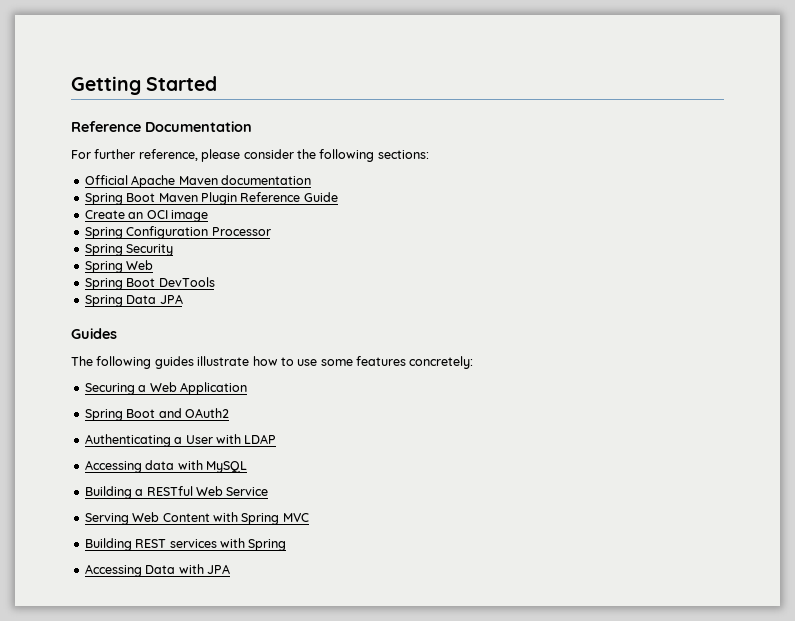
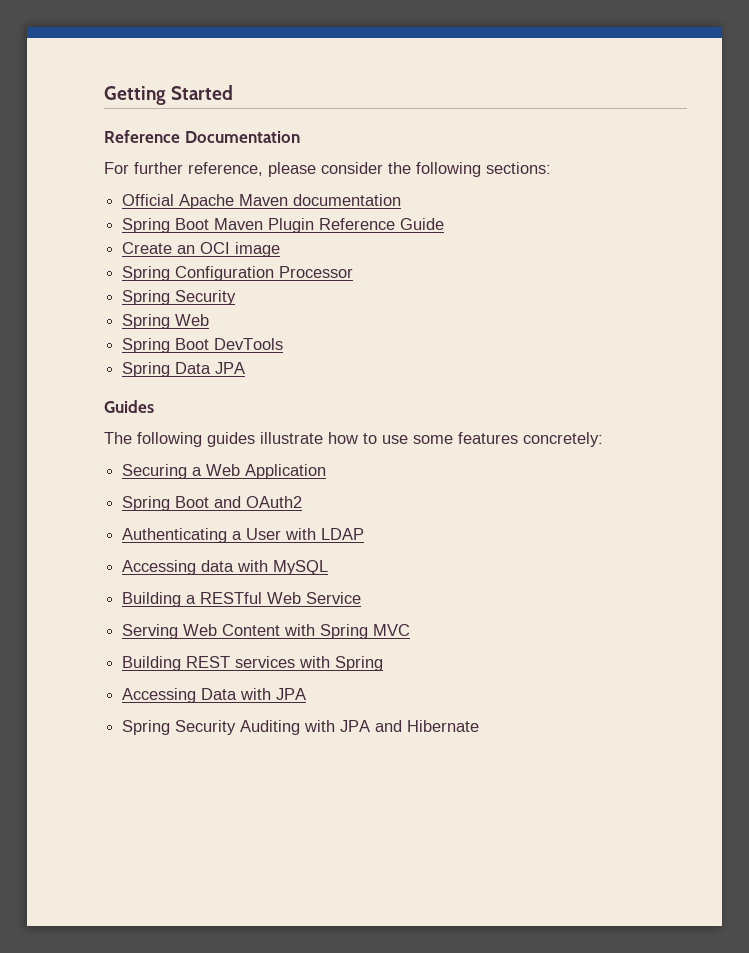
(230, 569) none -> [122,720,480,735] // Spring Security Auditing with JPA and Hibernate

